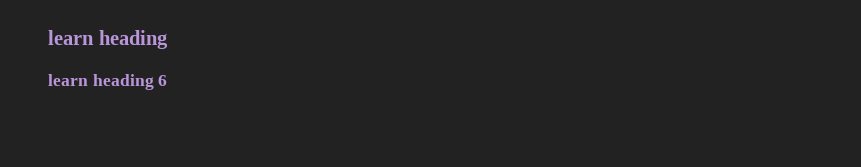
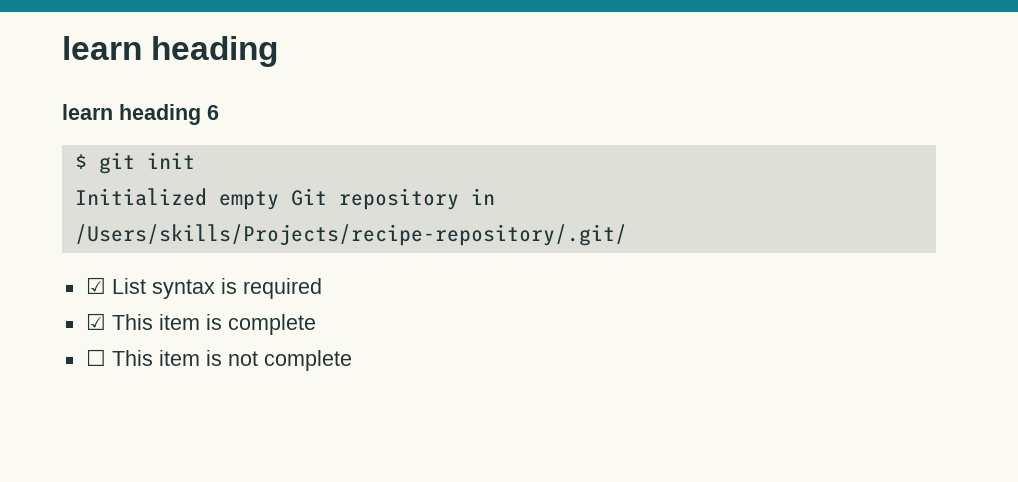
(168, 80) none -> [74,152,195,174] [74,188,495,210] [74,224,627,246] [85,277,322,299] [85,313,316,335] [85,349,352,371] // $ git init // Initialized empty Git repository in /Users/skills/Projects/recipe-repository/.git/ // ☑ List syntax is required // ☑ This item is complete // ☐ This item is not complete

